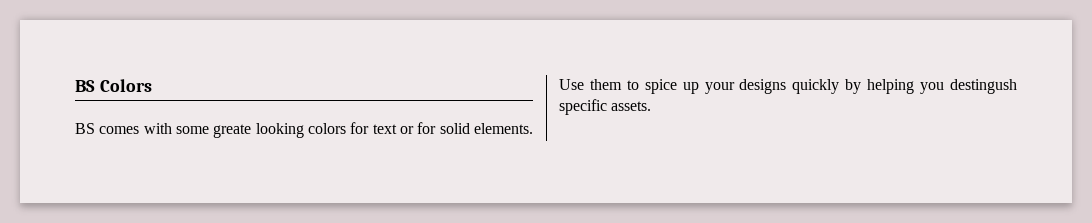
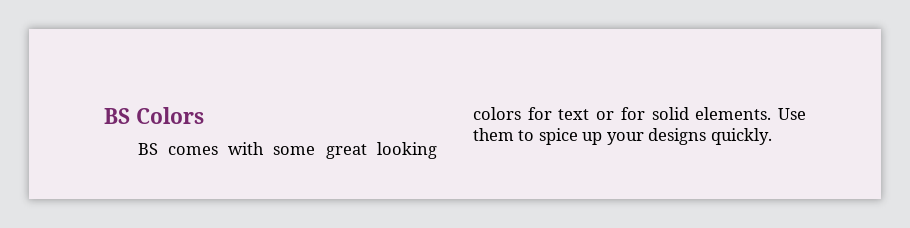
[213,124,252,138] greate -> [325,144,367,159] great
[792,79,1018,94] [559,99,652,115] quickly by helping you destingush specific assets. -> [710,128,772,145] quickly.

